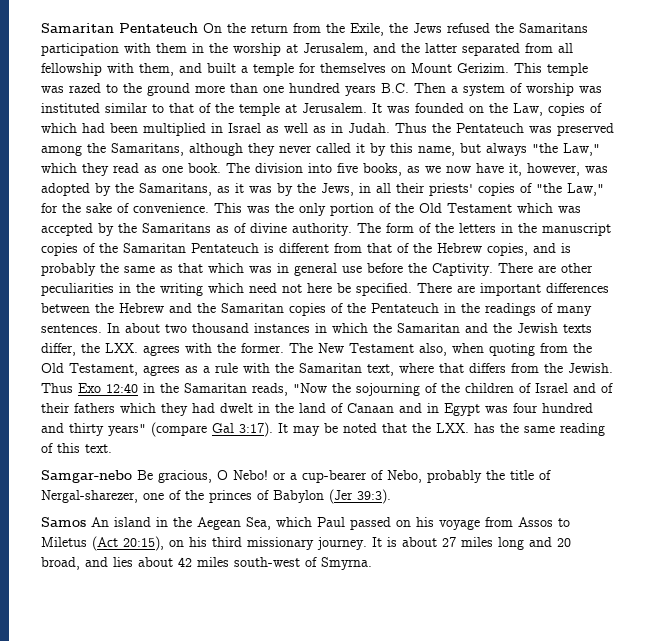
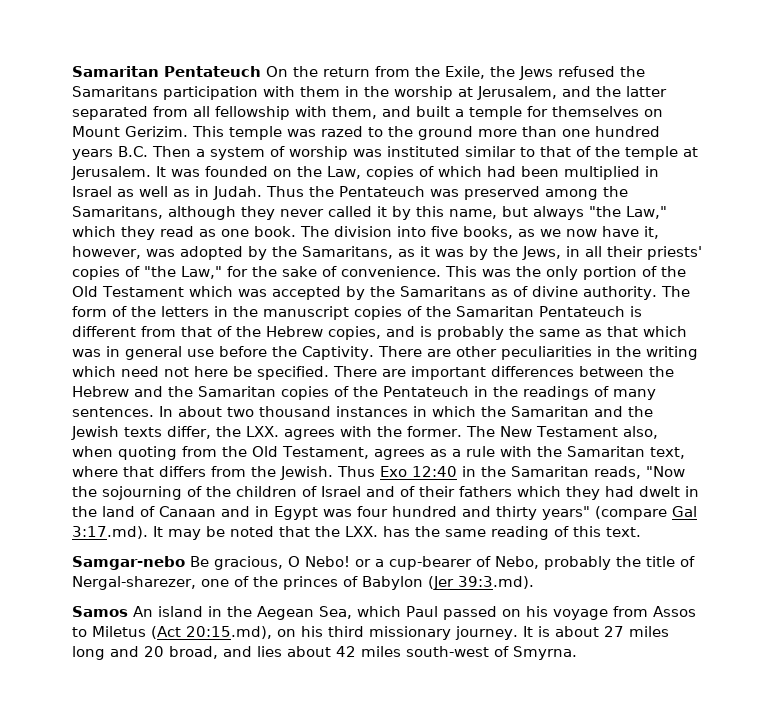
[239,422,273,437] 3:17). -> [72,526,148,539] 3:17.md).
[357,489,391,504] 39:3). -> [458,576,534,589] 39:3.md).
[123,536,164,551] 20:15), -> [186,626,272,639] 20:15.md),

